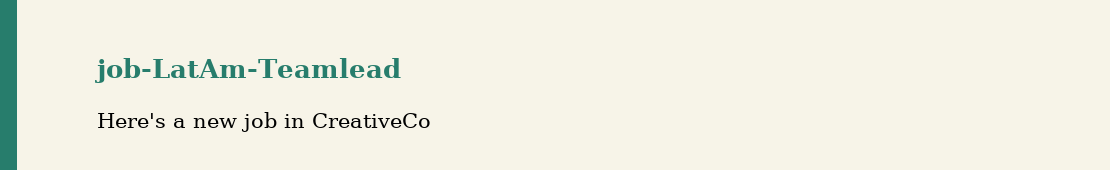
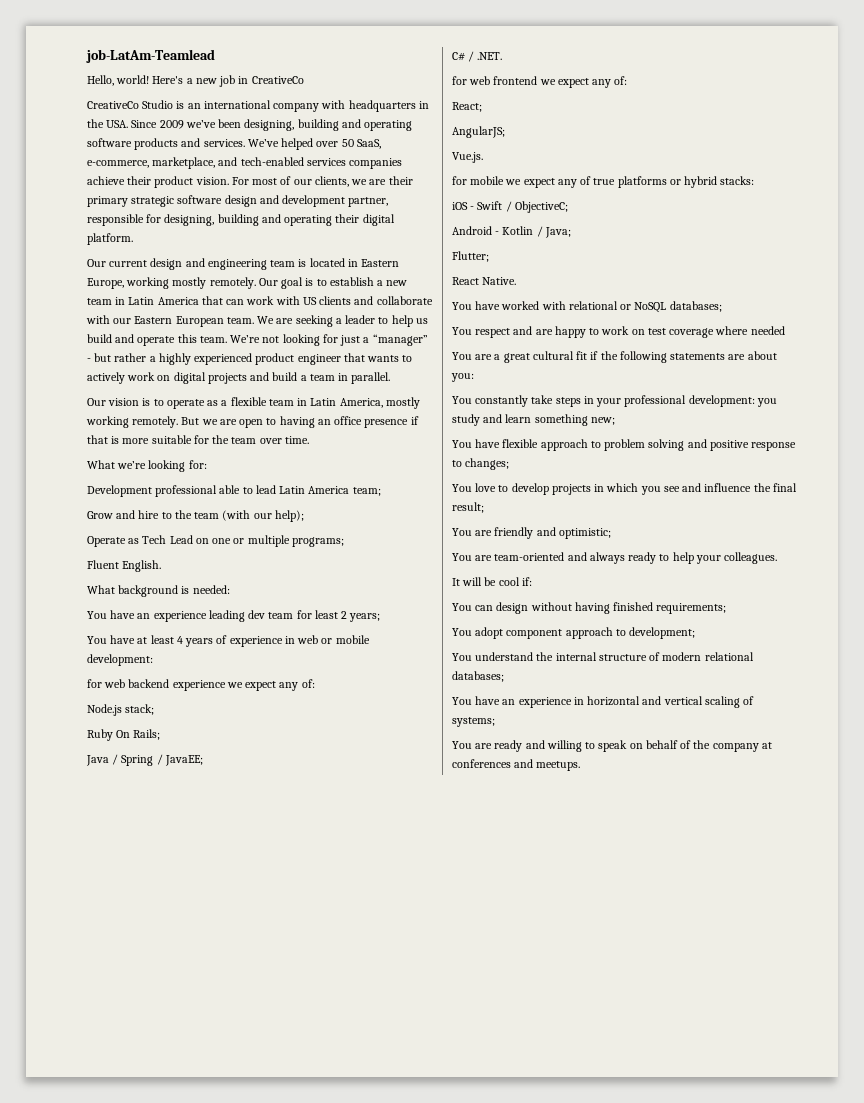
(401, 70) none -> [87,75,150,86] Hello, world!
(431, 120) none -> [87,100,429,112] [87,119,413,131] [87,138,381,150] [87,157,403,169] [87,176,413,188] [87,195,389,207] [87,214,395,226] [87,233,133,245] [87,258,400,270] [87,277,408,289] [87,296,433,305] [86,315,428,327] [87,334,428,346] [87,353,413,365] [87,372,391,384] [87,397,420,409] [86,416,419,428] [87,435,309,444] [87,460,207,472] [87,485,381,497] [87,510,304,522] [87,535,344,547] [87,560,162,572] [87,585,230,597] [87,610,381,622] [87,635,370,647] [87,654,153,666] [87,679,315,691] [87,704,155,716] [87,729,161,741] [86,754,203,766] [452,51,503,62] [452,76,628,88] [452,102,482,112] [452,126,505,138] [452,152,483,163] [452,176,755,188] [452,201,568,213] [452,226,571,238] [452,251,489,262] [452,277,517,285] [452,301,722,313] [452,326,785,338] [452,351,777,363] [451,373,474,382] [452,395,777,407] [452,414,615,426] [452,439,797,451] [452,458,510,470] [452,483,797,495] [452,502,484,513] [452,527,611,539] [452,552,778,564] [452,577,532,586] [452,602,727,614] [452,627,696,639] [452,652,754,661] [452,671,504,682] [452,696,755,708] [452,717,495,727] [452,740,772,752] [452,759,581,771] // CreativeCo Studio is an international company with headquarters in the USA. Since 2009 we’ve been designing, building and operating software products and services. We’ve helped over 50 SaaS, e-commerce, marketplace, and tech-enabled services companies achieve their product vision. For most of our clients, we are their primary strategic software design and development partner, responsible for designing, building and operating their digital platform. // Our current design and engineering team is located in Eastern Europe, working mostly remotely. Our goal is to establish a new team in Latin America that can work with US clients and collaborate with our Eastern European team. We are seeking a leader to help us build and operate this team. We’re not looking for just a “manager” - but rather a highly experienced product engineer that wants to actively work on digital projects and build a team in parallel. // Our vision is to operate as a flexible team in Latin America, mostly working remotely. But we are open to having an office presence if that is more suitable for the team over time. // What we’re looking for: // Development professional able to lead Latin America team; // Grow and hire to the team (with our help); // Operate as Tech Lead on one or multiple programs; // Fluent English. // What background is needed: // You have an experience leading dev team for least 2 years; // You have at least 4 years of experience in web or mobile development: // for web backend experience we expect any of: // Node.js stack; // Ruby On Rails; // Java / Spring / JavaEE; // C# / .NET. // for web frontend we expect any of: // React; // AngularJS; // Vue.js. // for mobile we expect any of true platforms or hybrid stacks: // iOS - Swift / ObjectiveC; // Android - Kotlin / Java; // Flutter; // React Native. // You have worked with relational or NoSQL databases; // You respect and are happy to work on test coverage where needed // You are a great cultural fit if the following statements are about you: // You constantly take steps in your professional development: you study and learn something new; // You have flexible approach to problem solving and positive response to changes; // You love to develop projects in which you see and influence the final result; // You are friendly and optimistic; // You are team-oriented and always ready to help your colleagues. // It will be cool if: // You can design without having finished requirements; // You adopt component approach to development; // You understand the internal structure of modern relational databases; // You have an experience in horizontal and vertical scaling of systems; // You are ready and willing to speak on behalf of the company at conferences and meetups.

